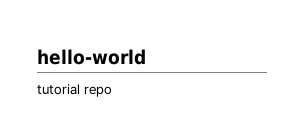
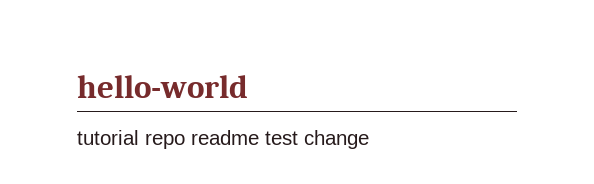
(112, 91) none -> [191,130,369,149] readme test change

